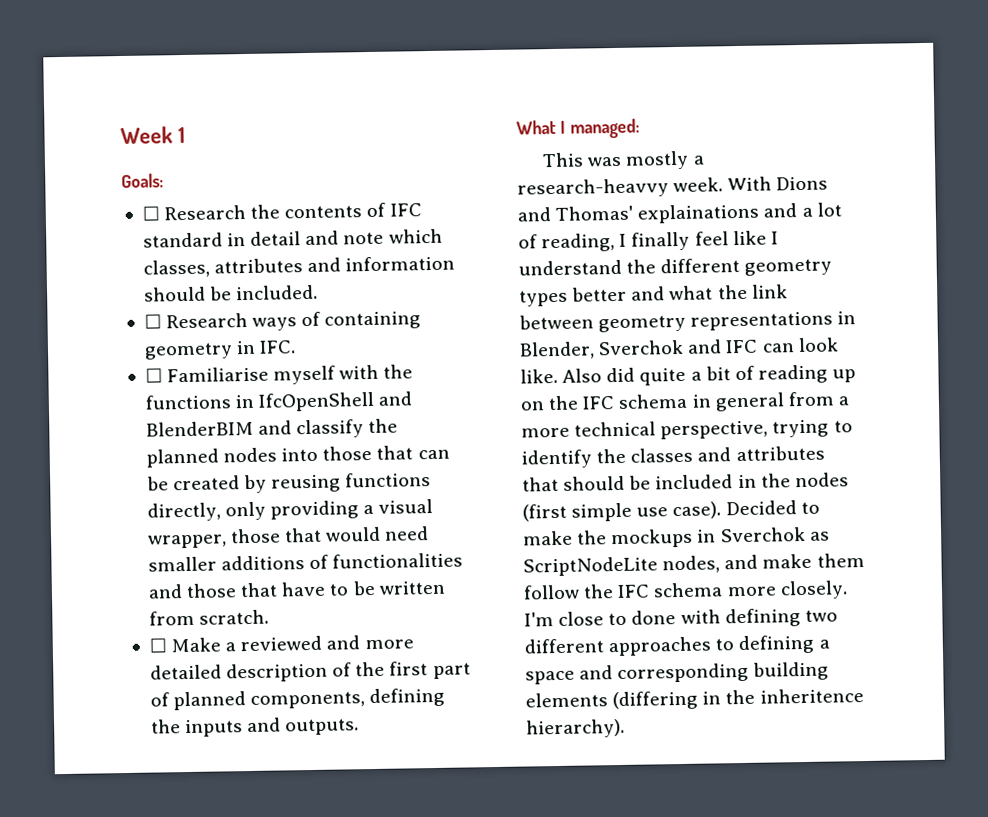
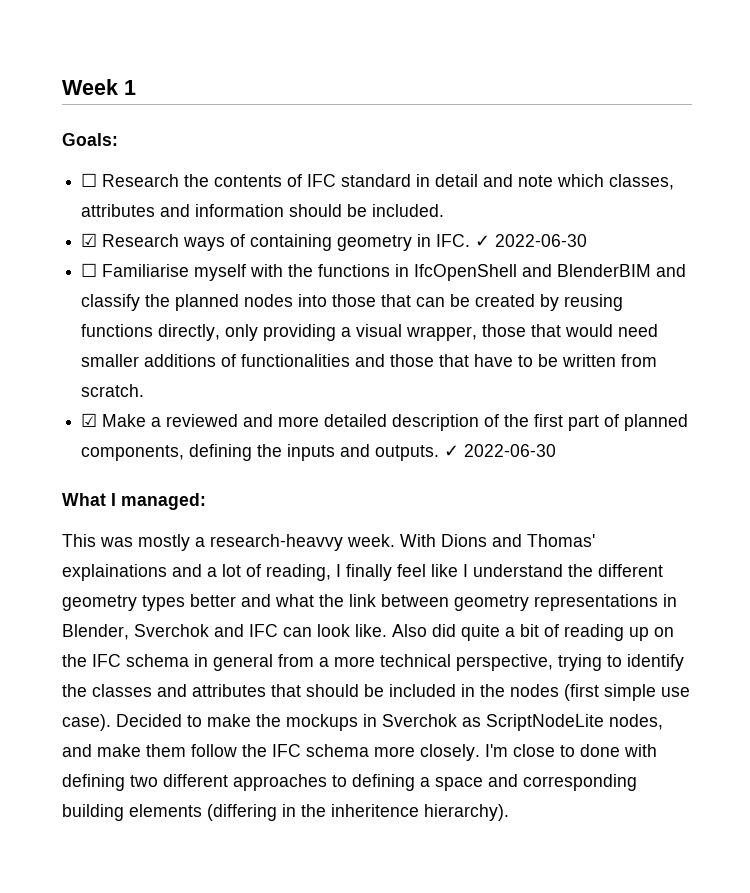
[143,314,162,329] ☐ -> [81,233,98,247] ☑
(297, 347) none -> [475,234,588,247] ✓ 2022-06-30
[148,638,167,653] ☐ -> [81,413,98,427] ☑
(360, 727) none -> [444,444,557,457] ✓ 2022-06-30

